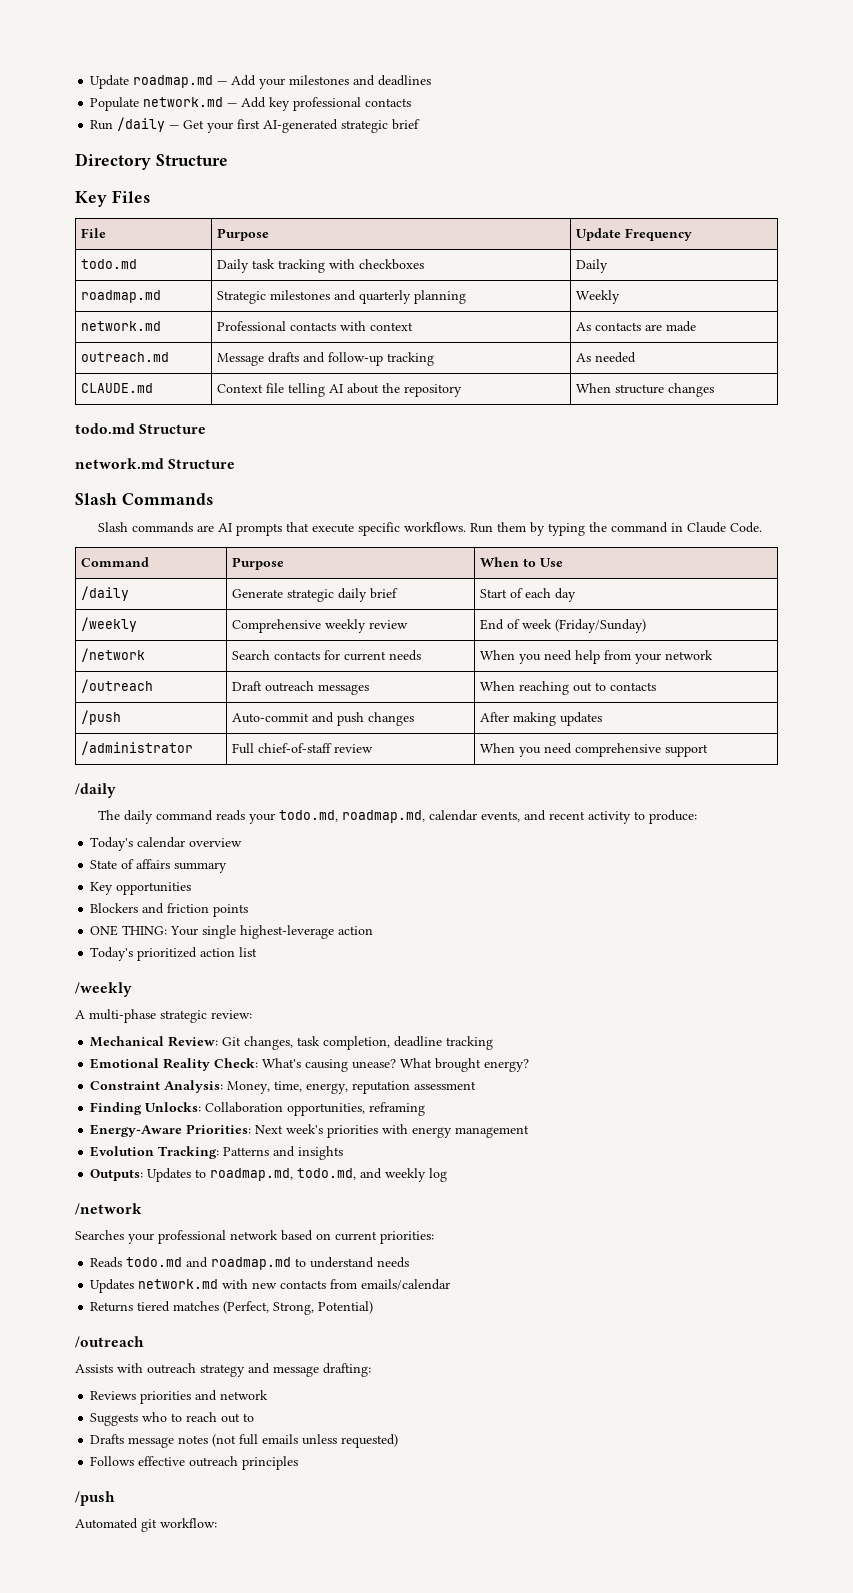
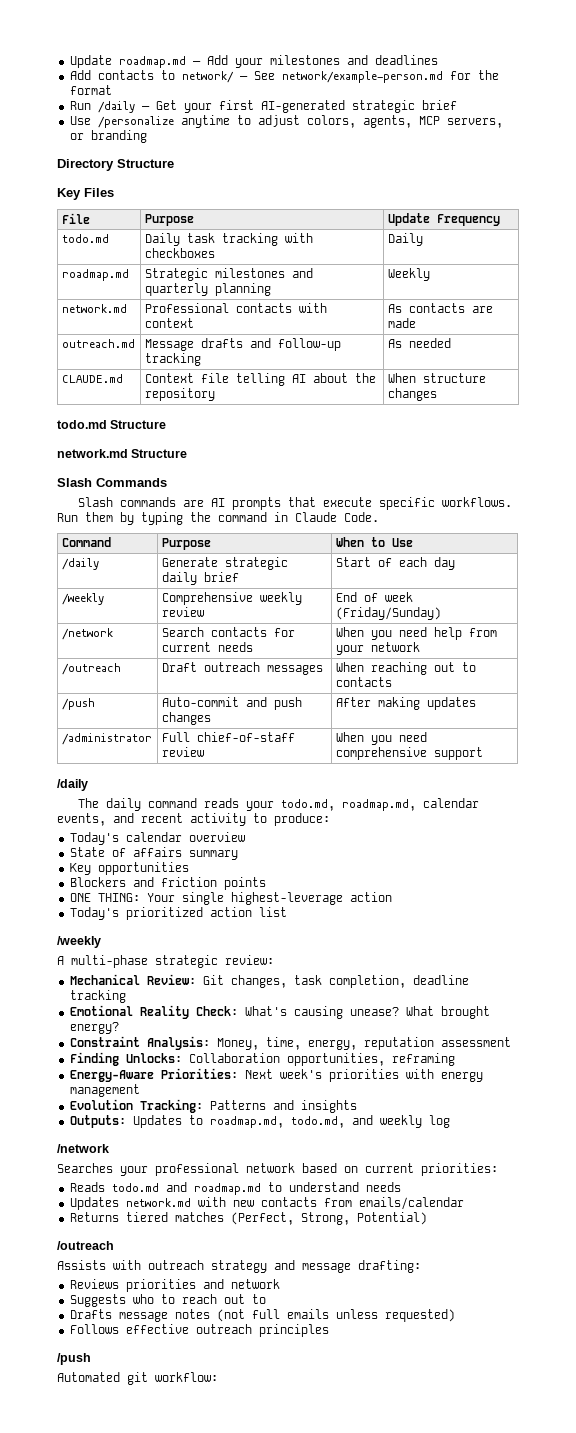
[90,97,412,111] Populate network.md — Add key professional contacts -> [69,70,499,83] [69,85,112,95] Add contacts to network/ — See network/example-person.md for the format
(421, 124) none -> [69,115,503,128] [69,130,147,143] // Use /personalize anytime to adjust colors, agents, MCP servers, or branding

